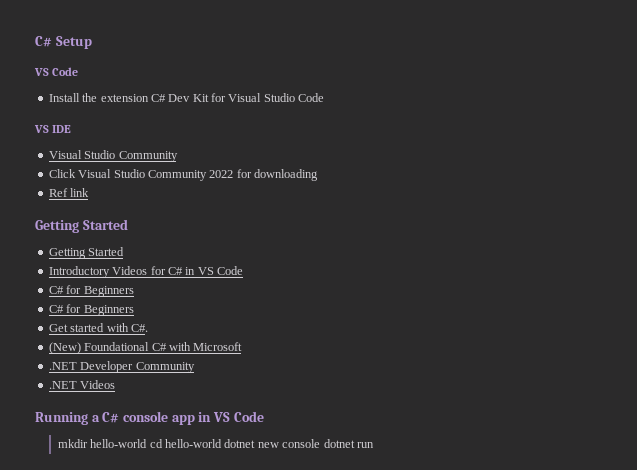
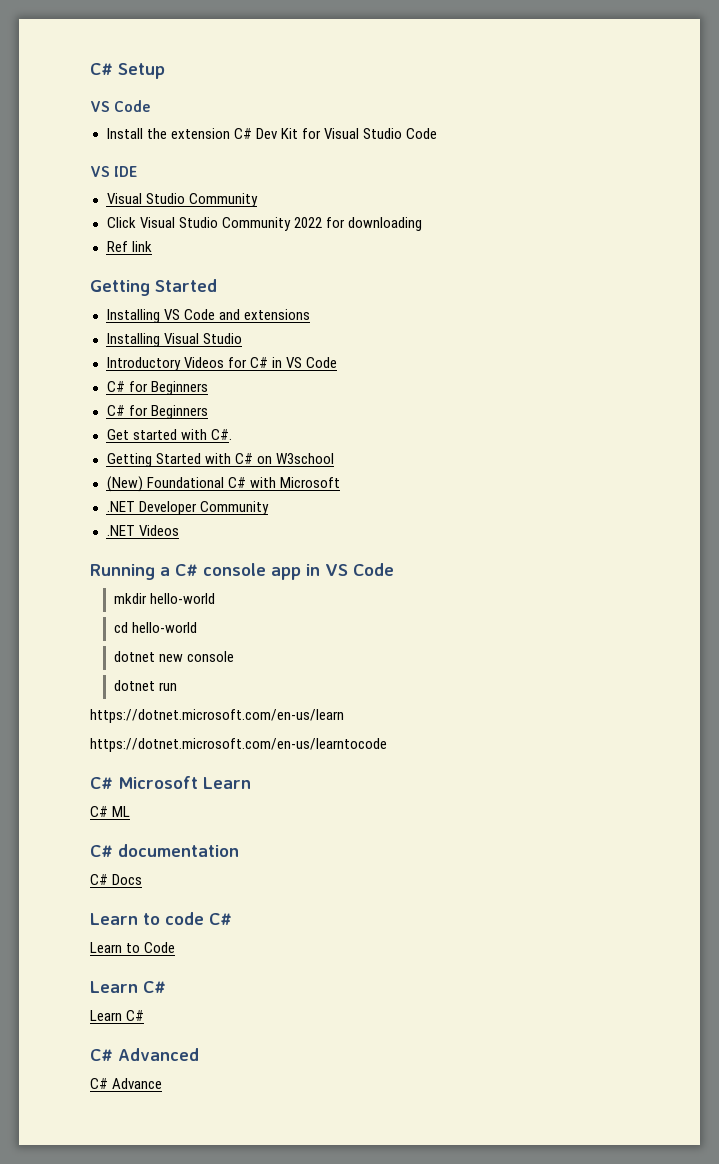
[48,247,125,259] Getting Started -> [106,309,310,323] [106,333,242,347] Installing VS Code and extensions // Installing Visual Studio
(148, 328) none -> [106,453,334,467] // Getting Started with C# on W3school
(148, 443) none -> (216, 598) //
(223, 443) none -> (198, 627) //
(321, 443) none -> (235, 656) //
(374, 445) none -> [90,709,344,723] [90,738,387,752] [90,776,251,789] [90,806,131,817] [90,844,239,857] [90,874,143,885] [90,912,232,925] [90,942,176,953] [90,981,166,993] [90,1010,145,1021] [90,1048,199,1061] [90,1078,163,1089] // https://dotnet.microsoft.com/en-us/learn // https://dotnet.microsoft.com/en-us/learntocode // C# Microsoft Learn // C# ML // C# documentation // C# Docs // Learn to code C# // Learn to Code // Learn C# // Learn C# // C# Advanced // C# Advance

